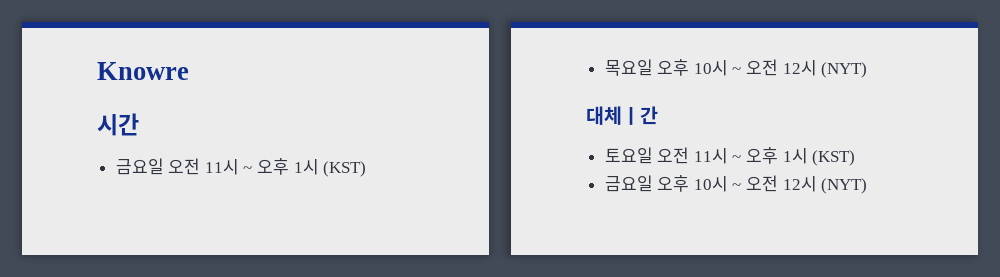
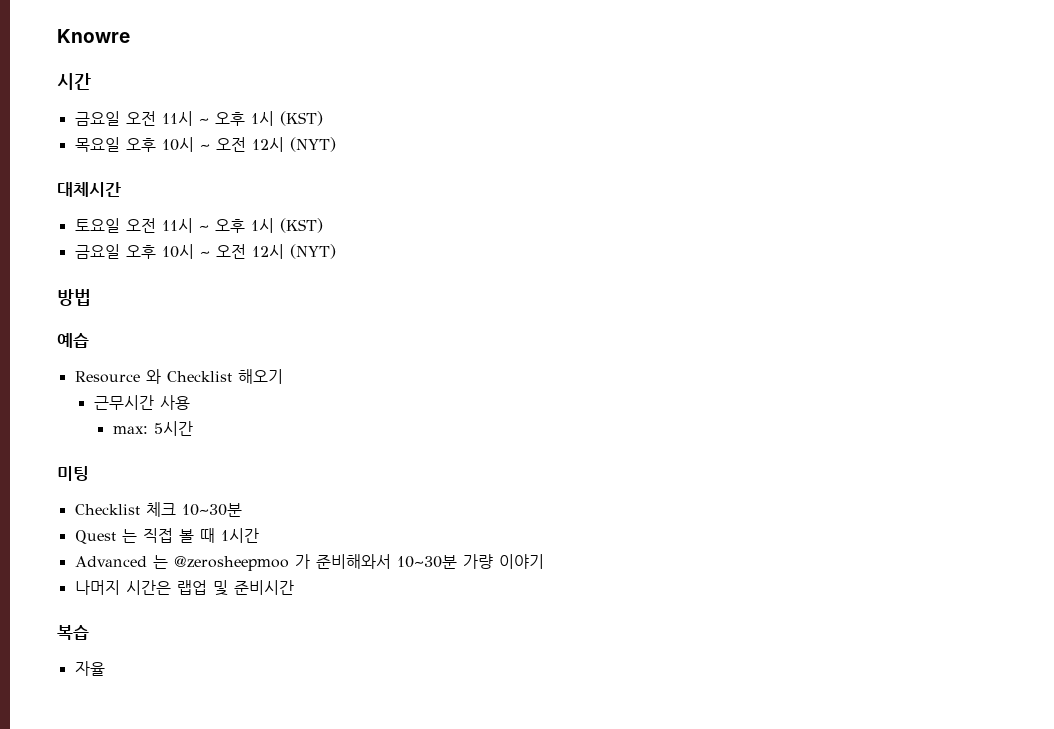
[586,106,658,125] 대체ㅣ간 -> [57,182,121,197] 대체시간
(868, 186) none -> [57,289,91,306] [57,333,89,348] [74,369,283,384] [93,395,190,410] [112,421,193,436] [57,466,89,481] [74,502,242,517] [74,528,259,544] [74,554,544,571] [74,580,294,596] [57,625,89,640] [74,661,105,676] // 방법 // 예습 // Resource 와 Checklist 해오기 // 근무시간 사용 // max: 5시간 // 미팅 // Checklist 체크 10~30분 // Quest 는 직접 볼 때 1시간 // Advanced 는 @zerosheepmoo 가 준비해와서 10~30분 가량 이야기 // 나머지 시간은 랩업 및 준비시간 // 복습 // 자율

